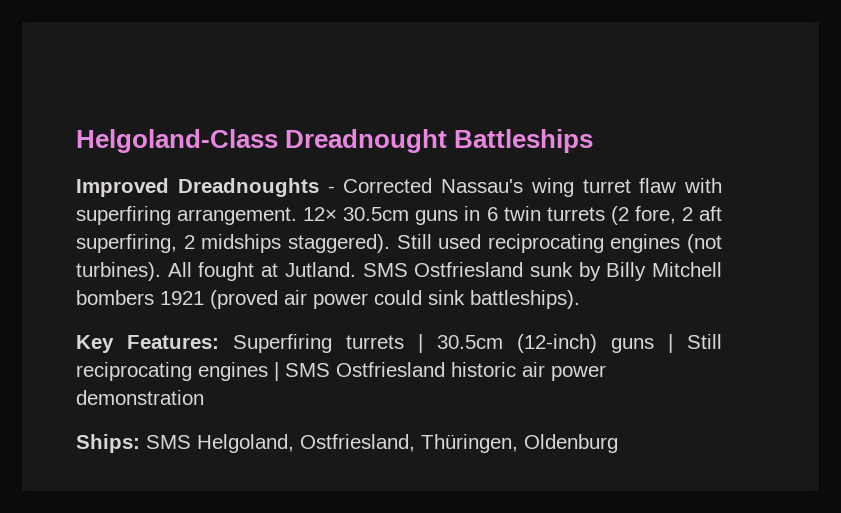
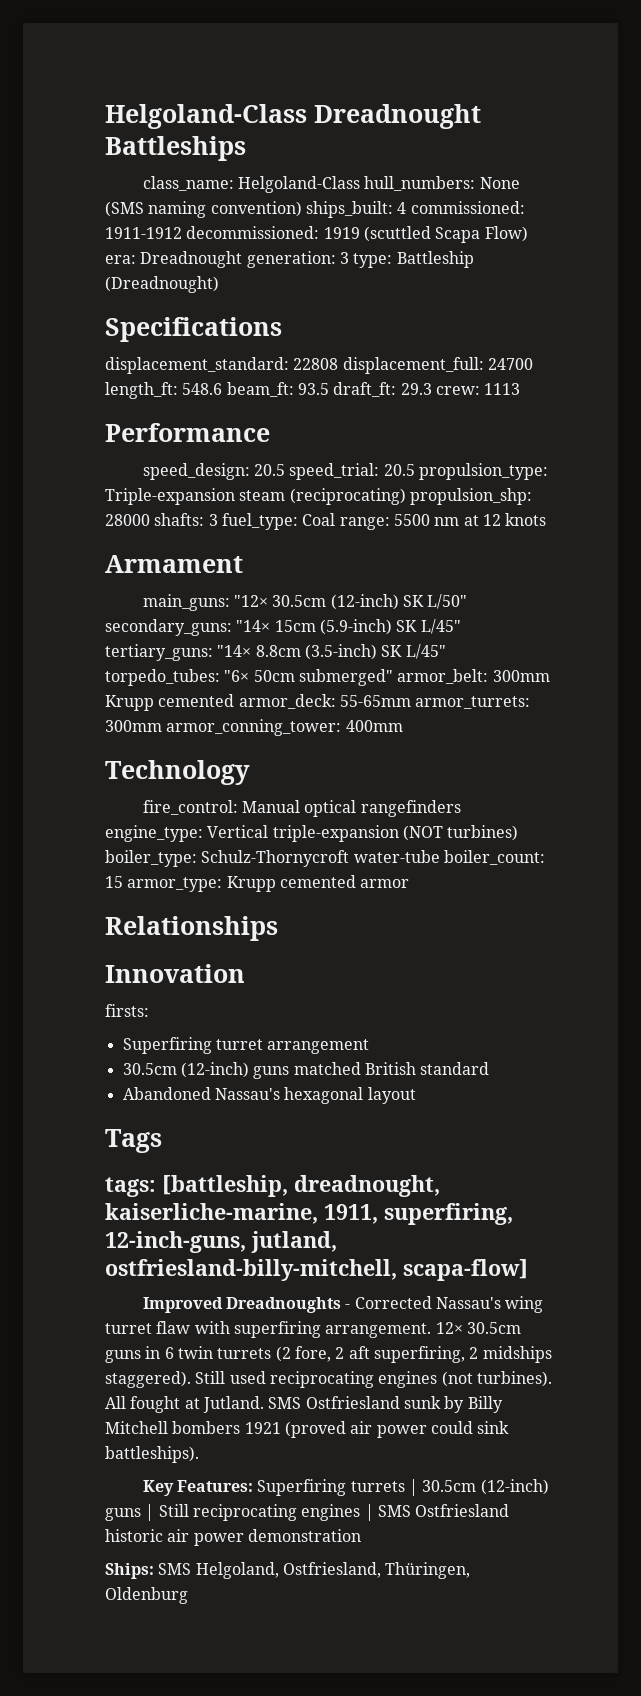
(594, 141) none -> [142,176,520,193] [105,201,525,218] [105,226,528,243] [105,251,474,268] [105,276,219,293] [105,317,282,342] [105,357,533,374] [105,382,521,399] [105,423,270,442] [142,463,548,480] [105,488,532,505] [105,513,547,530] [105,555,243,573] [142,594,468,611] [105,619,461,636] [105,644,446,661] [105,669,550,686] [105,694,531,711] [105,719,403,736] [105,760,250,785] [142,800,461,817] [105,825,519,842] [105,850,545,867] [105,875,410,892] [105,916,278,941] [105,964,245,983] [105,1004,149,1017] [122,1037,370,1054] [122,1062,490,1079] [122,1087,416,1104] [105,1129,162,1153] [105,1175,440,1197] [105,1203,513,1225] [105,1231,337,1253] [105,1259,528,1281] // class_name: Helgoland-Class hull_numbers: None (SMS naming convention) ships_built: 4 commissioned: 1911-1912 decommissioned: 1919 (scuttled Scapa Flow) era: Dreadnought generation: 3 type: Battleship (Dreadnought) // Specifications // displacement_standard: 22808 displacement_full: 24700 length_ft: 548.6 beam_ft: 93.5 draft_ft: 29.3 crew: 1113 // Performance // speed_design: 20.5 speed_trial: 20.5 propulsion_type: Triple-expansion steam (reciprocating) propulsion_shp: 28000 shafts: 3 fuel_type: Coal range: 5500 nm at 12 knots // Armament // main_guns: "12× 30.5cm (12-inch) SK L/50" secondary_guns: "14× 15cm (5.9-inch) SK L/45" tertiary_guns: "14× 8.8cm (3.5-inch) SK L/45" torpedo_tubes: "6× 50cm submerged" armor_belt: 300mm Krupp cemented armor_deck: 55-65mm armor_turrets: 300mm armor_conning_tower: 400mm // Technology // fire_control: Manual optical rangefinders engine_type: Vertical triple-expansion (NOT turbines) boiler_type: Schulz-Thornycroft water-tube boiler_count: 15 armor_type: Krupp cemented armor // Relationships // Innovation // firsts: // Superfiring turret arrangement // 30.5cm (12-inch) guns matched British standard // Abandoned Nassau's hexagonal layout // Tags // tags: [battleship, dreadnought, kaiserliche-marine, 1911, superfiring, 12-inch-guns, jutland, ostfriesland-billy-mitchell, scapa-flow]

